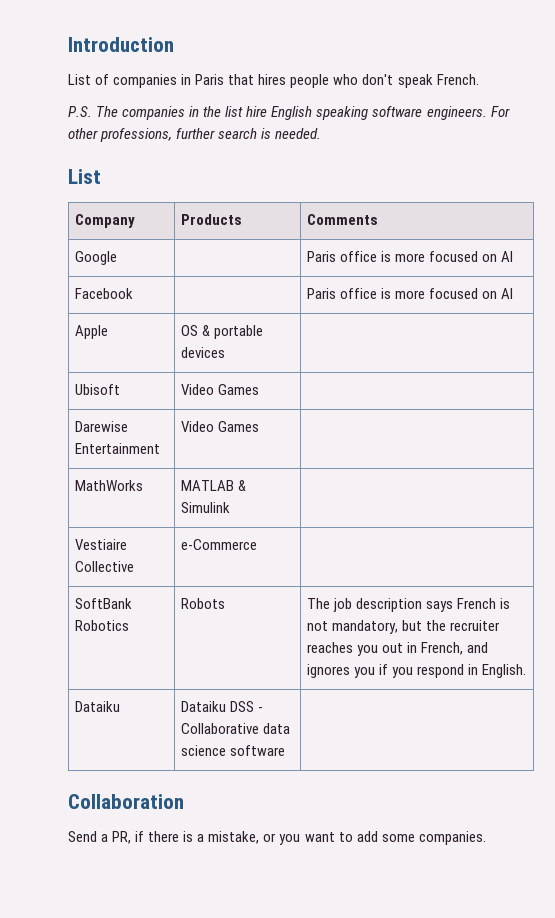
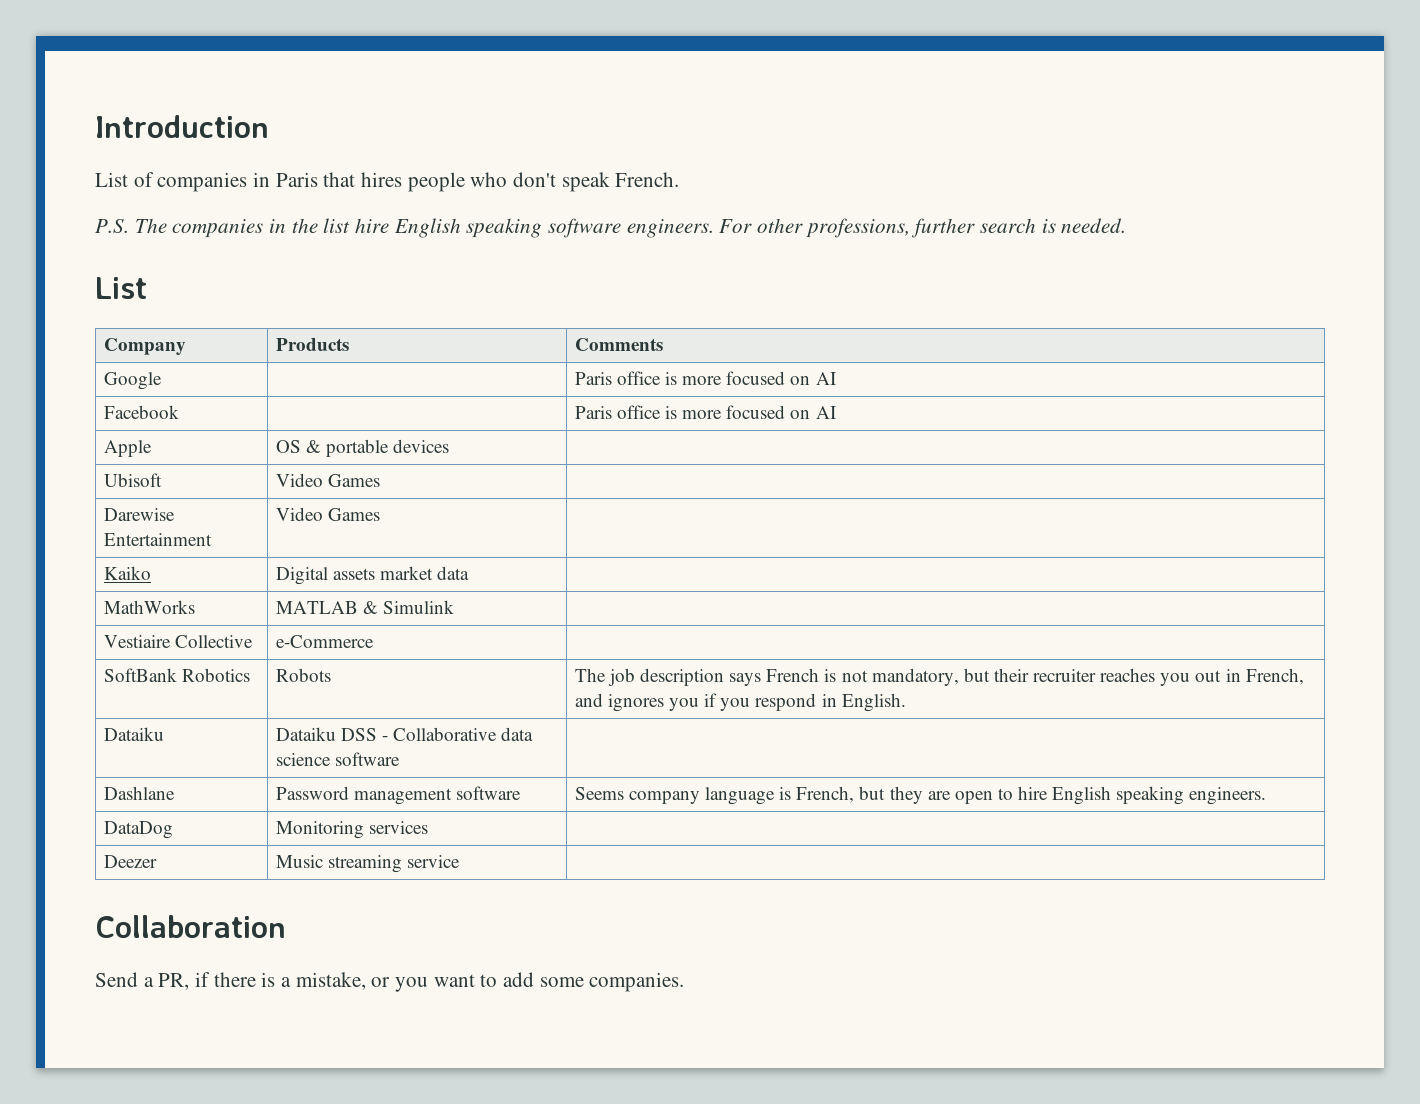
(260, 426) none -> [103,566,151,580] [275,566,470,585] // Kaiko | Digital assets market data |
[426,620,447,631] the -> [993,668,1029,682] their
(286, 750) none -> [103,786,175,800] [275,786,522,805] [574,786,1267,805] [103,821,173,839] [275,821,428,839] [103,855,157,868] [275,855,461,873] // Dashlane | Password management software | Seems company language is French, but they are open to hire English speaking engineers. // DataDog | Monitoring services | // Deezer | Music streaming service |

